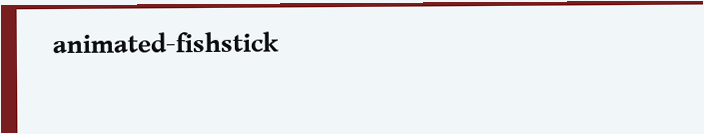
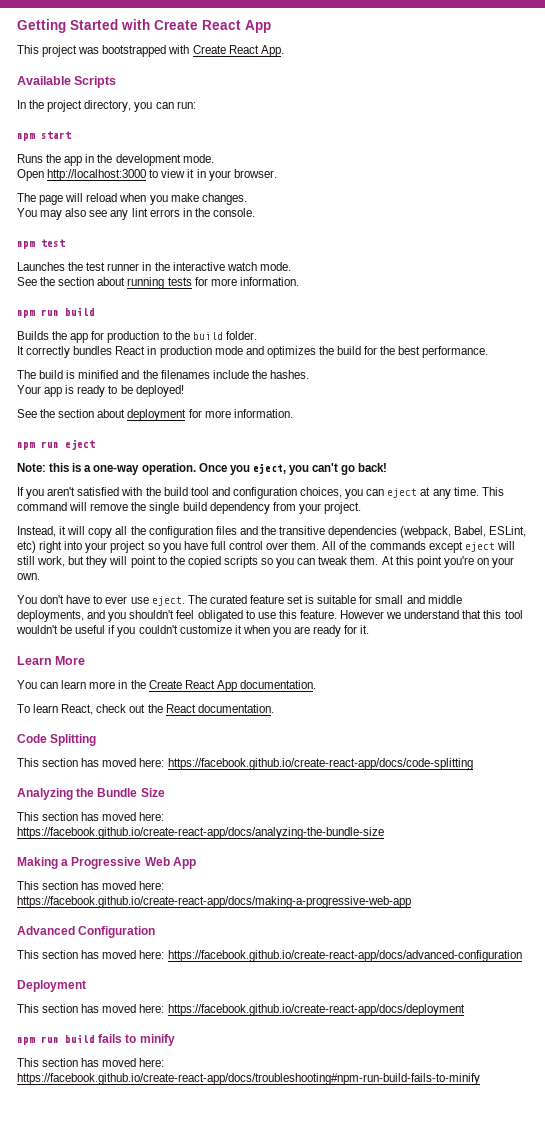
[52,31,279,54] animated-fishstick -> [17,19,271,33] [17,45,284,57] [17,76,117,88] [17,100,196,112] [17,131,71,141] [17,154,214,166] [17,169,277,181] [17,193,247,205] [17,208,255,220] [17,239,65,249] [17,262,291,271] [17,277,299,289] [17,307,95,318] [17,331,257,343] [17,346,489,358] [17,370,309,379] [17,385,184,397] [17,409,293,421] [17,439,95,450] [17,463,388,475] [17,487,504,499] [17,502,361,514] [17,526,527,538] [17,541,515,553] [17,556,515,568] [17,573,40,580] [17,595,462,606] [17,610,523,622] [16,625,370,637] [17,656,86,665] [17,680,316,692] [17,704,274,715] [17,734,97,746] [17,758,473,770] [17,788,165,800] [17,812,165,821] [17,827,384,839] [17,857,196,869] [17,881,165,890] [17,896,411,908] [17,926,156,938] [17,950,522,962] [17,980,86,992] [17,1004,465,1016] [17,1034,175,1046] [17,1058,165,1067] [17,1073,480,1085] Getting Started with Create React App // This project was bootstrapped with Create React App. // Available Scripts // In the project directory, you can run: // npm start // Runs the app in the development mode. // Open http://localhost:3000 to view it in your browser. // The page will reload when you make changes. // You may also see any lint errors in the console. // npm test // Launches the test runner in the interactive watch mode. // See the section about running tests for more information. // npm run build // Builds the app for production to the build folder. // It correctly bundles React in production mode and optimizes the build for the best performance. // The build is minified and the filenames include the hashes. // Your app is ready to be deployed! // See the section about deployment for more information. // npm run eject // Note: this is a one-way operation. Once you eject, you can't go back! // If you aren't satisfied with the build tool and configuration choices, you can eject at any time. This command will remove the single build dependency from your project. // Instead, it will copy all the configuration files and the transitive dependencies (webpack, Babel, ESLint, etc) right into your project so you have full control over them. All of the commands except eject will still work, but they will point to the copied scripts so you can tweak them. At this point you're on your own. // You don't have to ever use eject. The curated feature set is suitable for small and middle deployments, and you shouldn't feel obligated to use this feature. However we understand that this tool wouldn't be useful if you couldn't customize it when you are ready for it. // Learn More // You can learn more in the Create React App documentation. // To learn React, check out the React documentation. // Code Splitting // This section has moved here: https://facebook.github.io/create-react-app/docs/code-splitting // Analyzing the Bundle Size // This section has moved here: https://facebook.github.io/create-react-app/docs/analyzing-the-bundle-size // Making a Progressive Web App // This section has moved here: https://facebook.github.io/create-react-app/docs/making-a-progressive-web-app // Advanced Configuration // This section has moved here: https://facebook.github.io/create-react-app/docs/advanced-configuration // Deployment // This section has moved here: https://facebook.github.io/create-react-app/docs/deployment // npm run build fails to minify // This section has moved here: https://facebook.github.io/create-react-app/docs/troubleshooting#npm-run-build-fails-to-minify

